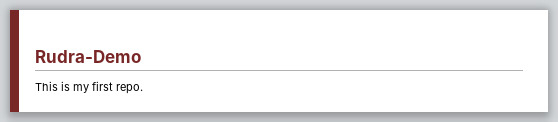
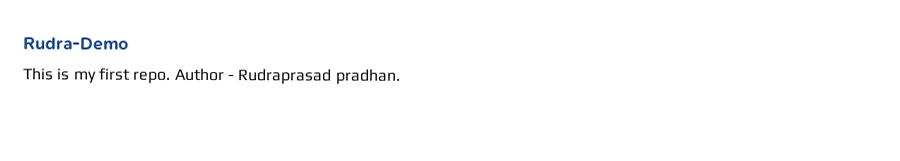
(143, 89) none -> [173,67,401,85] Author - Rudraprasad pradhan.

